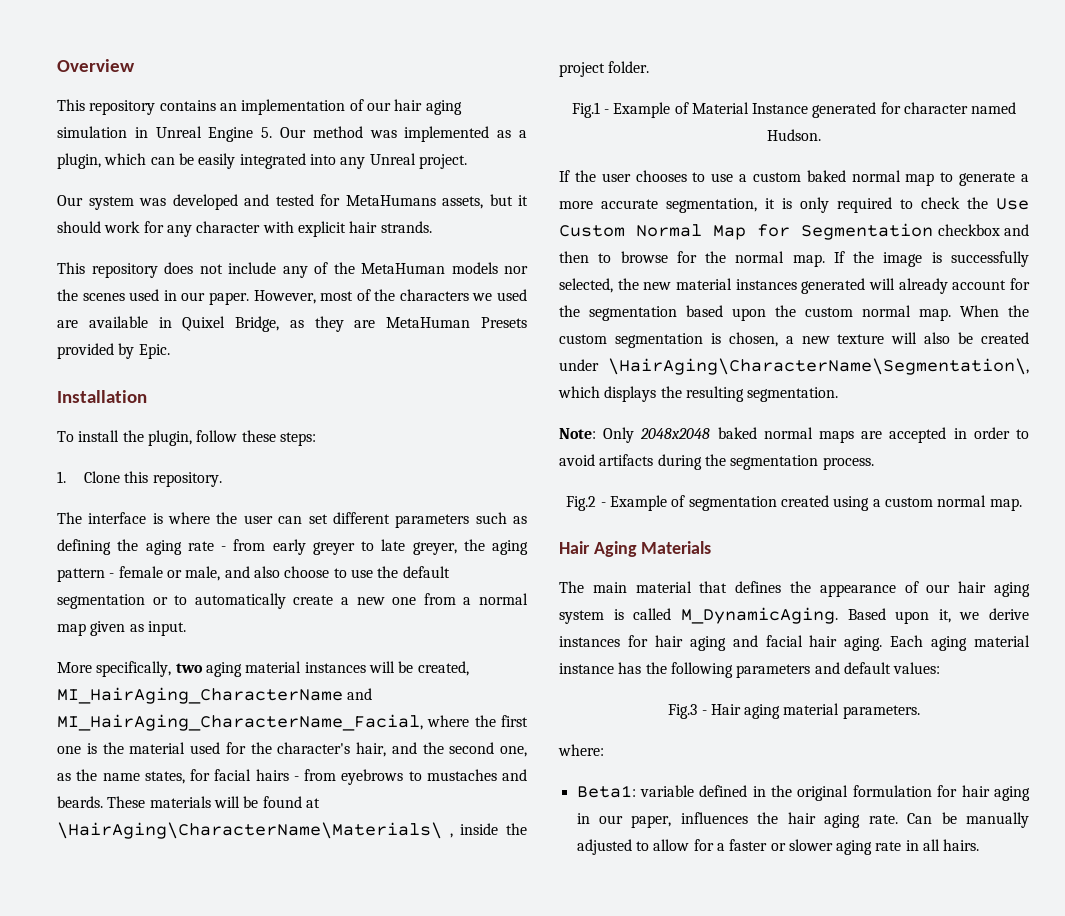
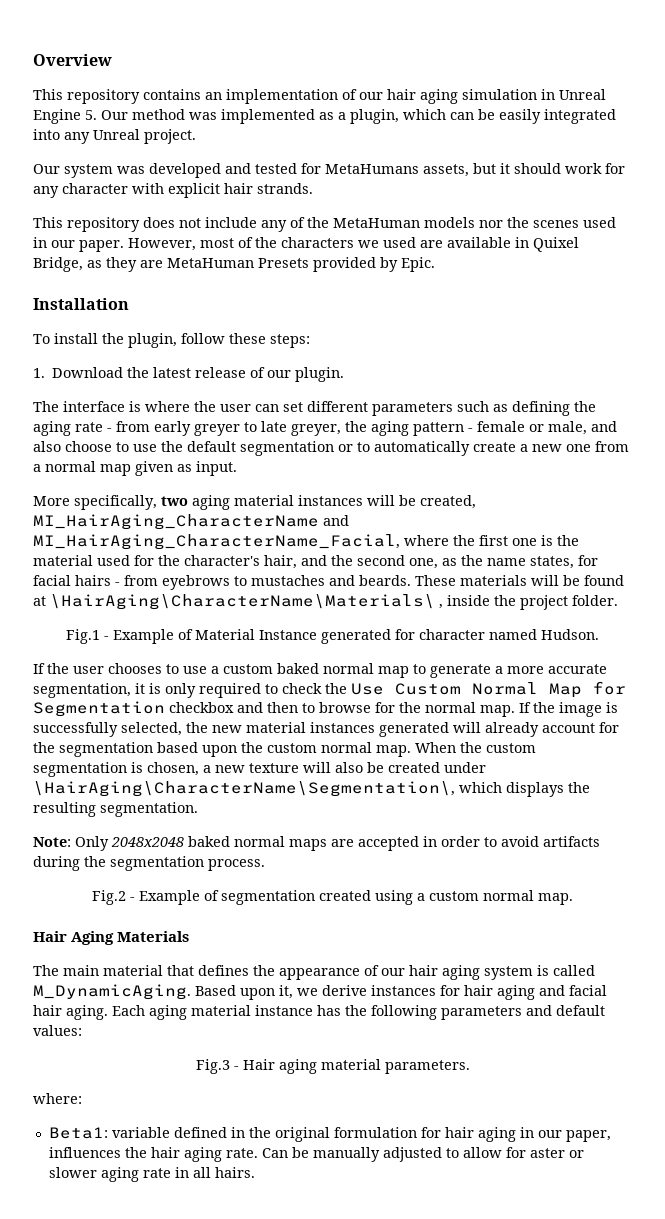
[83,471,222,487] Clone this repository. -> [52,367,345,382] Download the latest release of our plugin.
[716,839,768,851] a faster -> [529,1148,565,1158] aster

